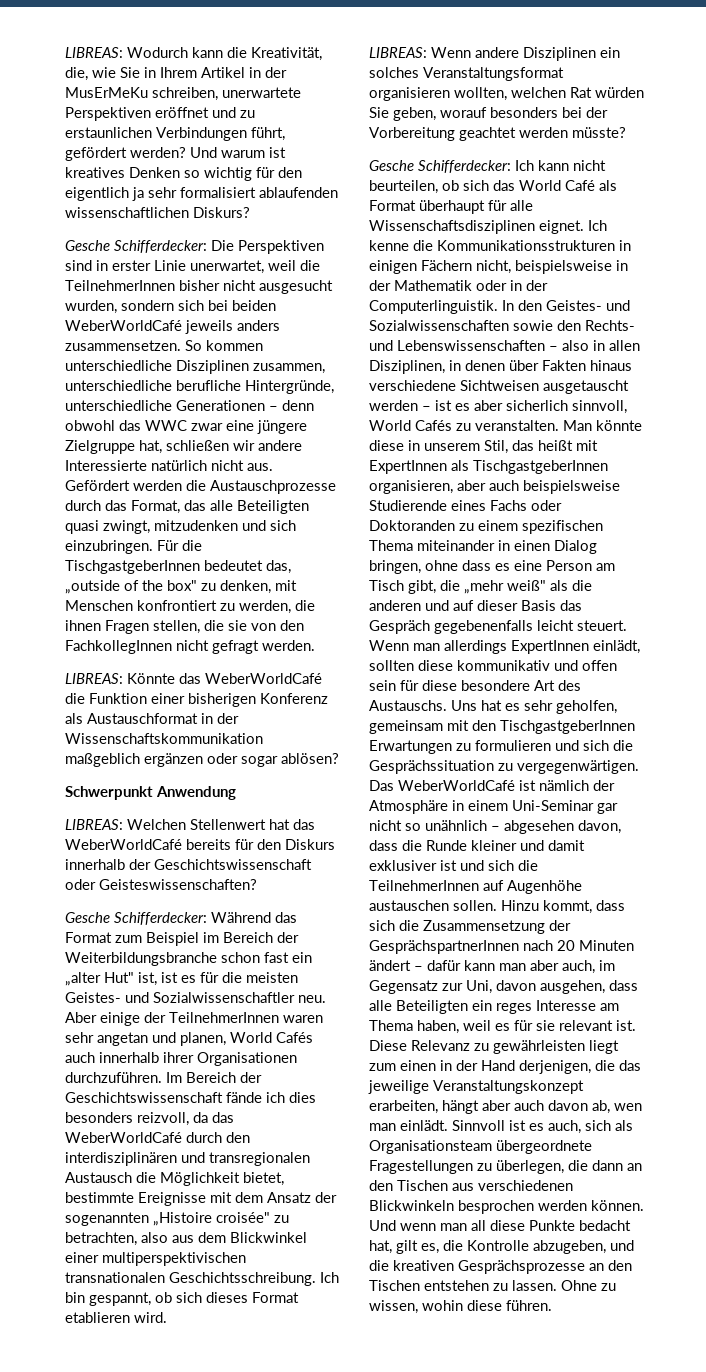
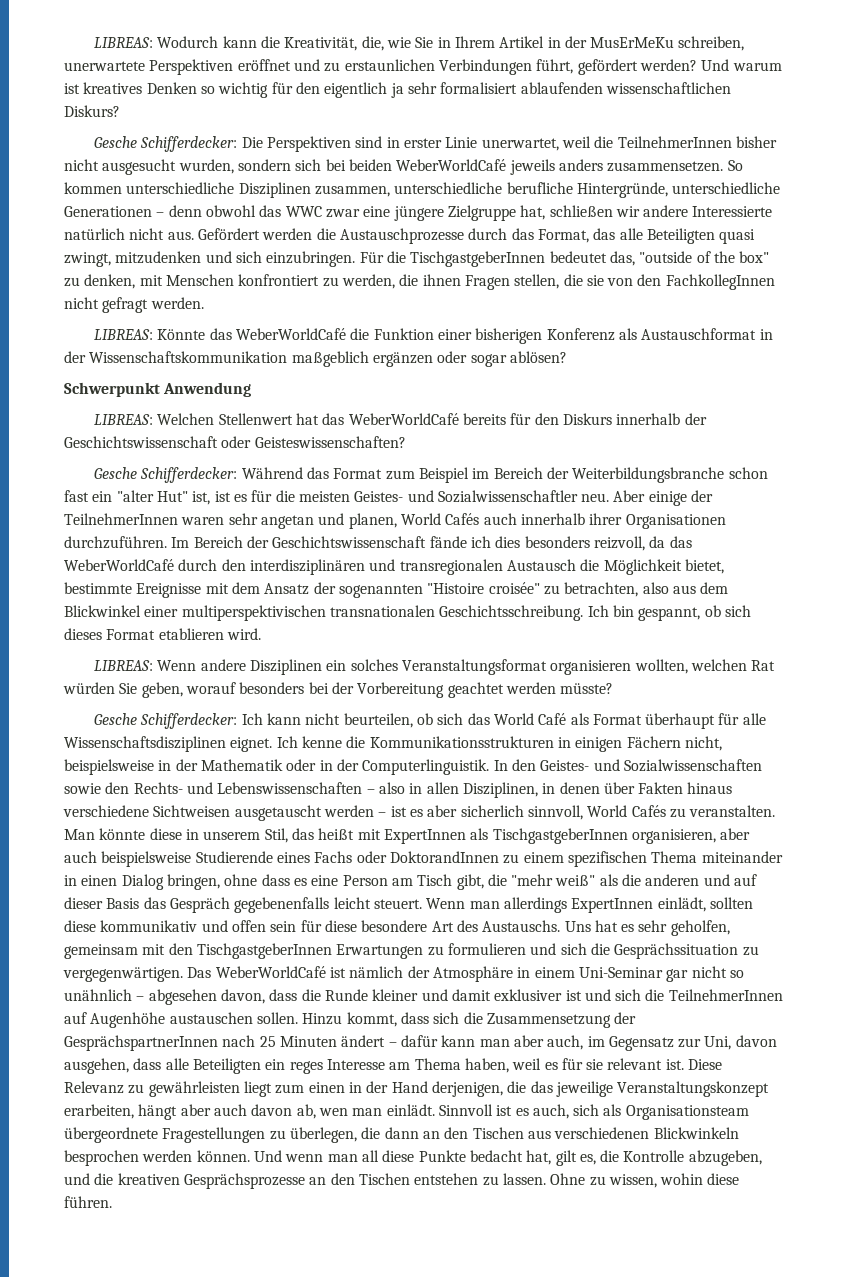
[65,580,120,594] „outside -> [639,251,693,263] "outside
[65,972,101,986] „alter -> [116,490,154,502] "alter
[153,1212,212,1226] „Histoire -> [427,583,485,594] "Histoire
[369,520,455,531] Doktoranden -> [389,851,499,863] DoktorandInnen
[464,580,504,594] „mehr -> [511,874,554,886] "mehr
[557,940,575,951] 20 -> [259,1036,276,1047] 25

